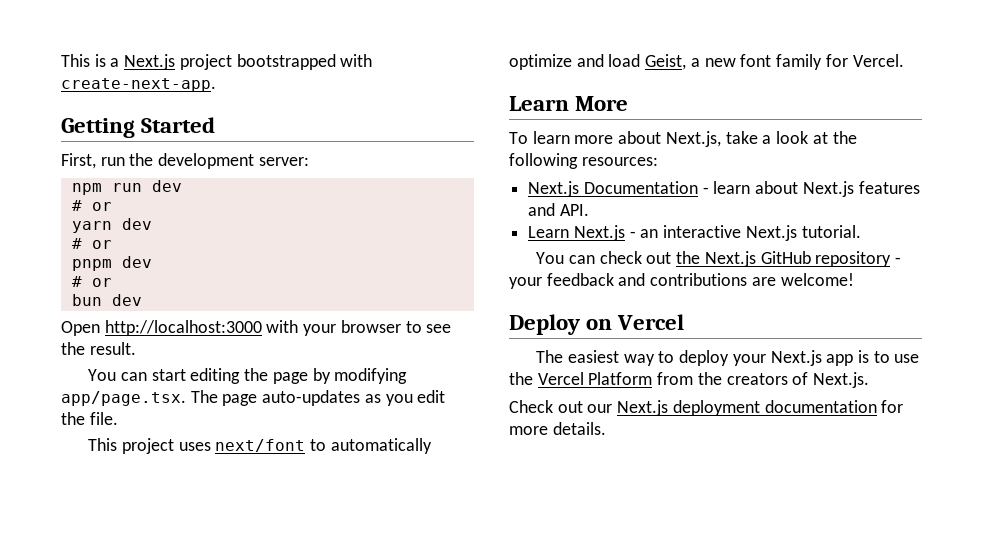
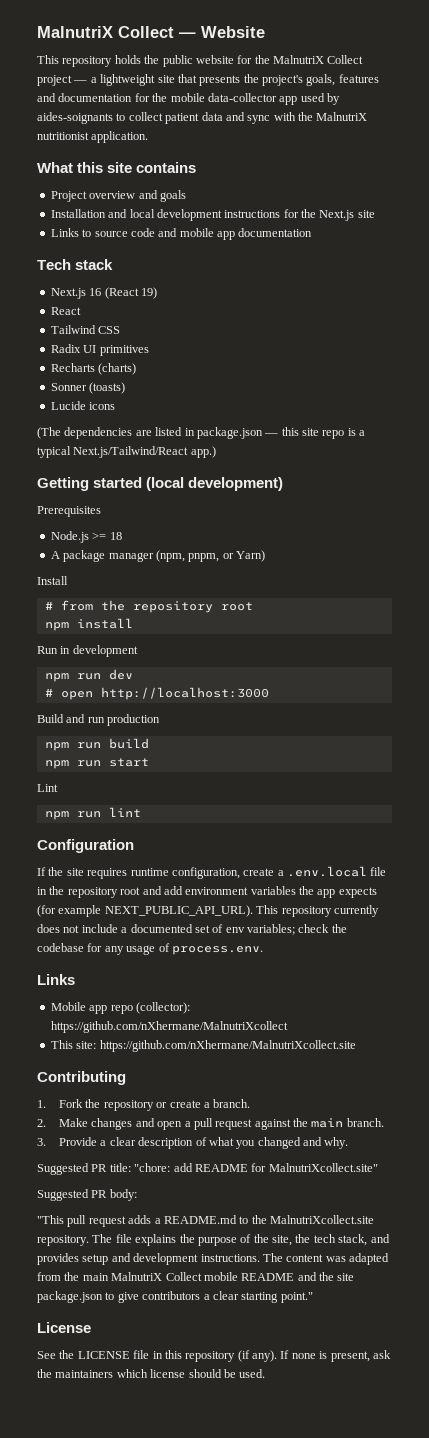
[61,54,373,70] [61,78,216,92] [61,117,216,138] [61,153,309,169] This is a Next.js project bootstrapped with create-next-app. // Getting Started // First, run the development server: -> [37,26,265,38] [37,55,364,67] [37,74,379,86] [37,93,340,105] [37,112,368,124] [37,131,149,143] [37,162,197,173] [50,190,186,202] [50,209,375,221] [50,228,313,240] [37,259,114,270] [50,287,157,299] [50,307,81,315] [50,325,121,334] [50,344,149,356] [50,363,137,375] [50,382,126,394] [50,401,116,410] [37,427,366,439] [37,446,216,458] [37,477,284,491] [37,506,101,517] [50,531,122,543] [50,550,265,562] [37,576,68,585] [44,600,253,613] [44,618,133,631] [37,645,138,657] MalnutriX Collect — Website // This repository holds the public website for the MalnutriX Collect project — a lightweight site that presents the project's goals, features and documentation for the mobile data-collector app used by aides-soignants to collect patient data and sync with the MalnutriX nutritionist application. // What this site contains // Project overview and goals // Installation and local development instructions for the Next.js site // Links to source code and mobile app documentation // Tech stack // Next.js 16 (React 19) // React // Tailwind CSS // Radix UI primitives // Recharts (charts) // Sonner (toasts) // Lucide icons // (The dependencies are listed in package.json — this site repo is a typical Next.js/Tailwind/React app.) // Getting started (local development) // Prerequisites // Node.js >= 18 // A package manager (npm, pnpm, or Yarn) // Install // # from the repository root // npm install // Run in development
[91,202,112,211] [71,218,152,233] [71,238,112,249] [71,256,152,271] [71,276,112,287] [71,294,142,306] [61,320,452,336] [61,342,136,355] [88,368,408,384] [61,390,446,406] [61,412,118,425] [88,438,432,454] [509,54,904,70] [509,96,629,111] [509,131,857,147] [509,153,658,169] [528,181,920,197] [528,203,589,216] [528,225,861,241] [536,251,902,267] [509,273,854,289] [509,314,685,335] [536,350,920,366] [509,372,870,388] [509,400,904,416] [509,422,606,435] or // yarn dev // # or // pnpm dev // # or // bun dev // Open http://localhost:3000 with your browser to see the result. // You can start editing the page by modifying app/page.tsx. The page auto-updates as you edit the file. // This project uses next/font to automatically optimize and load Geist, a new font family for Vercel. // Learn More // To learn more about Next.js, take a look at the following resources: // Next.js Documentation - learn about Next.js features and API. // Learn Next.js - an interactive Next.js tutorial. // You can check out the Next.js GitHub repository - your feedback and contributions are welcome! // Deploy on Vercel // The easiest way to deploy your Next.js app is to use the Vercel Platform from the creators of Next.js. // Check out our Next.js deployment documentation for more details. -> [60,687,269,700] [37,714,161,726] [44,738,149,751] [44,758,149,769] [37,784,58,792] [44,807,141,820] [37,839,134,853] [37,866,387,879] [37,886,377,898] [37,905,379,917] [37,924,347,935] [37,943,263,955] [37,974,75,985] [50,1002,190,1014] [50,1021,288,1033] [50,1040,356,1052] [37,1071,126,1085] [37,1099,251,1111] [37,1118,384,1130] [37,1137,349,1149] [37,1163,378,1175] [37,1189,137,1201] [37,1215,374,1227] [37,1234,390,1246] [37,1253,389,1265] [37,1272,355,1281] [37,1291,313,1303] [37,1322,91,1333] [37,1350,391,1362] [37,1369,266,1378] open http://localhost:3000 // Build and run production // npm run build // npm run start // Lint // npm run lint // Configuration // If the site requires runtime configuration, create a .env.local file in the repository root and add environment variables the app expects (for example NEXT_PUBLIC_API_URL). This repository currently does not include a documented set of env variables; check the codebase for any usage of process.env. // Links // Mobile app repo (collector): https://github.com/nXhermane/MalnutriXcollect // This site: https://github.com/nXhermane/MalnutriXcollect.site // Contributing // 1. Fork the repository or create a branch. // 2. Make changes and open a pull request against the main branch. // 3. Provide a clear description of what you changed and why. // Suggested PR title: "chore: add README for MalnutriXcollect.site" // Suggested PR body: // "This pull request adds a README.md to the MalnutriXcollect.site repository. The file explains the purpose of the site, the tech stack, and provides setup and development instructions. The content was adapted from the main MalnutriX Collect mobile README and the site package.json to give contributors a clear starting point." // License // See the LICENSE file in this repository (if any). If none is present, ask the maintainers which license should be used.

